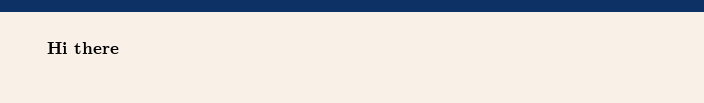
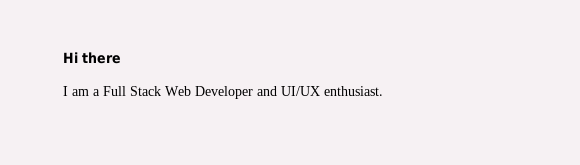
(119, 48) none -> [63,86,383,99] // I am a Full Stack Web Developer and UI/UX enthusiast.

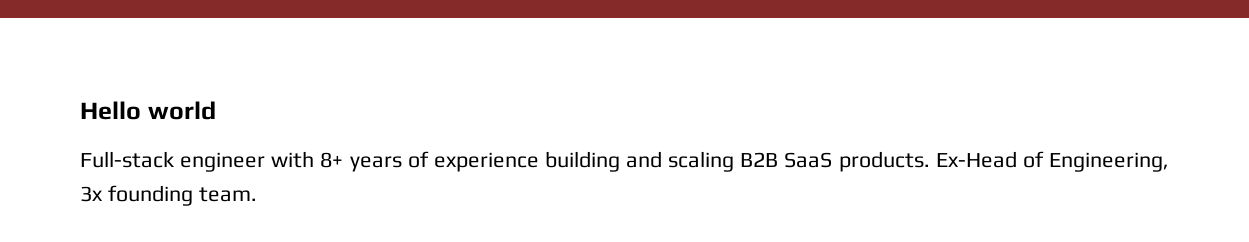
[63,52,121,64] [63,86,383,99] Hi there // I am a Full Stack Web Developer and UI/UX enthusiast. -> [80,101,216,120] [80,151,1169,172] [80,185,257,206] Hello world // Full-stack engineer with 8+ years of experience building and scaling B2B SaaS products. Ex-Head of Engineering, 3x founding team.

